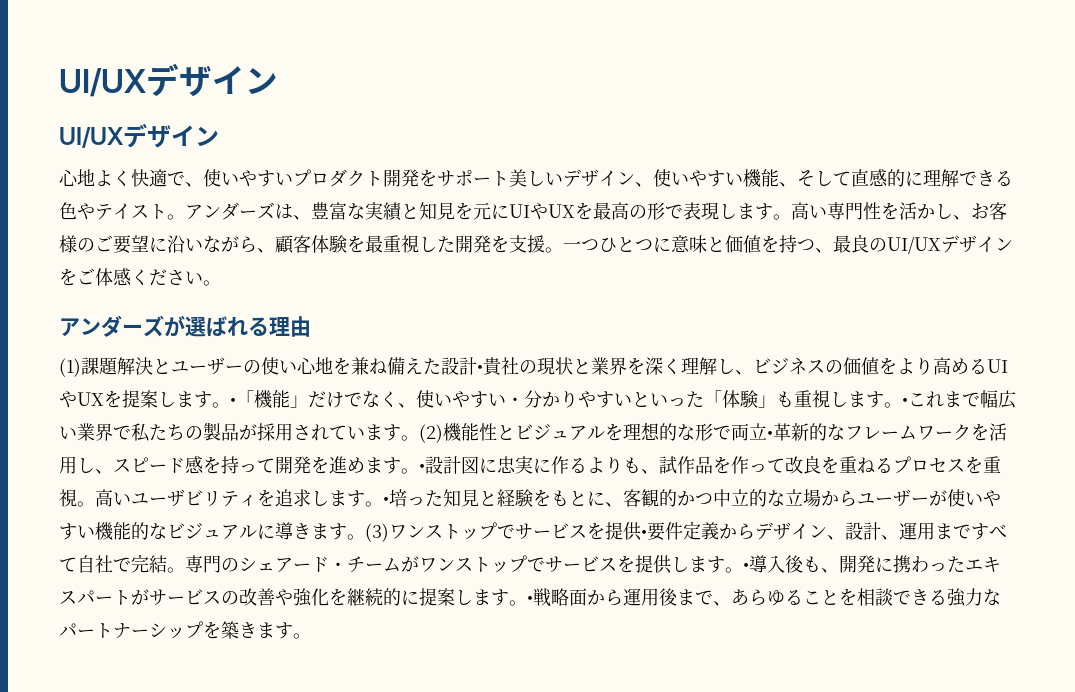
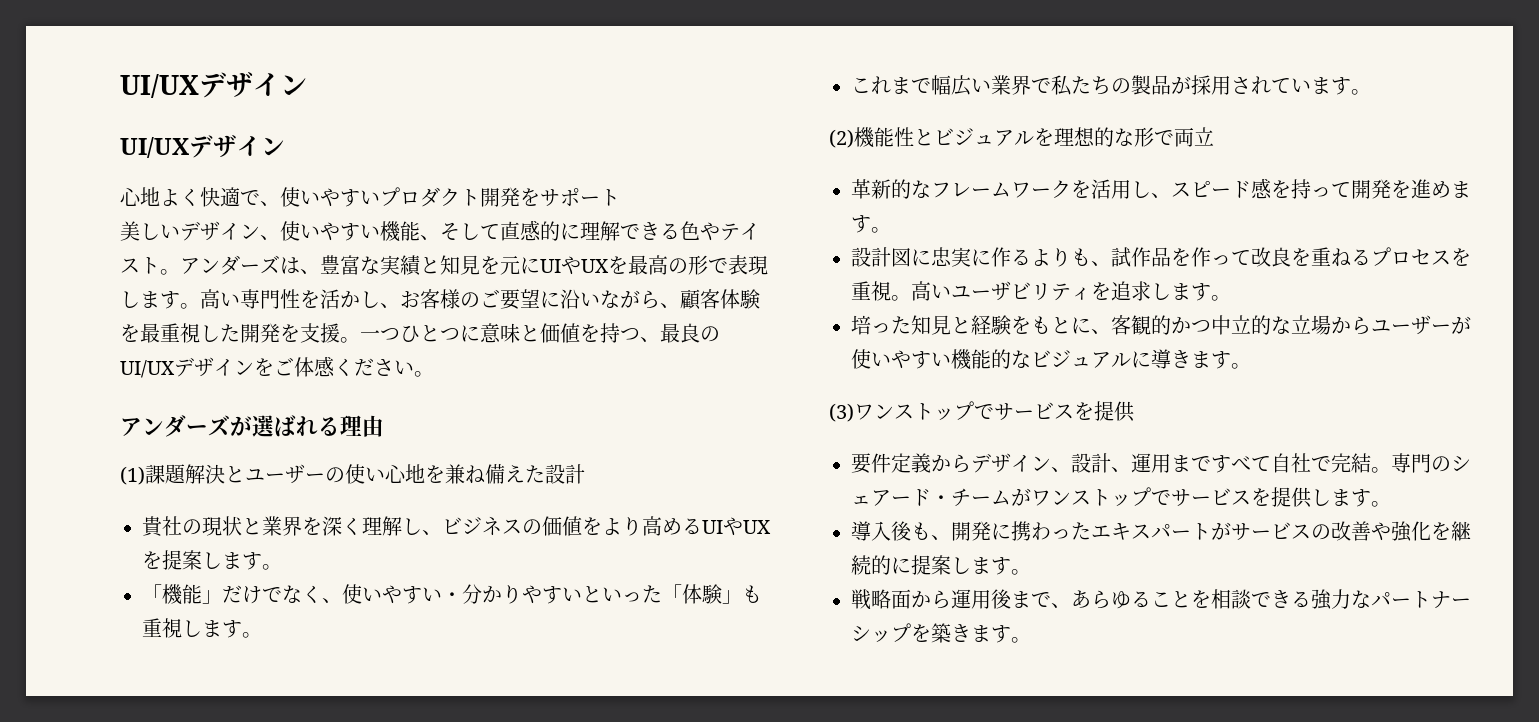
(509, 178) none -> (620, 197) //
[477,365,483,373] • -> (585, 474) //
[230,398,236,406] • -> (282, 567) //
[902,398,908,406] • -> (262, 635) //
(419, 438) none -> (1371, 92) //
[767,431,773,439] • -> (1214, 136) //
[419,464,425,472] • -> (891, 230) //
[383,497,389,505] • -> (1231, 298) //
(365, 537) none -> (1251, 366) //
[641,530,647,538] • -> (1135, 411) //
[743,563,749,571] • -> (1391, 504) //
[527,596,533,604] • -> (1031, 572) //

